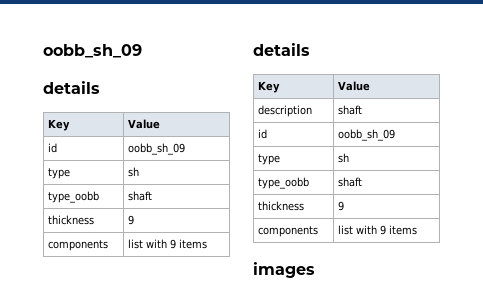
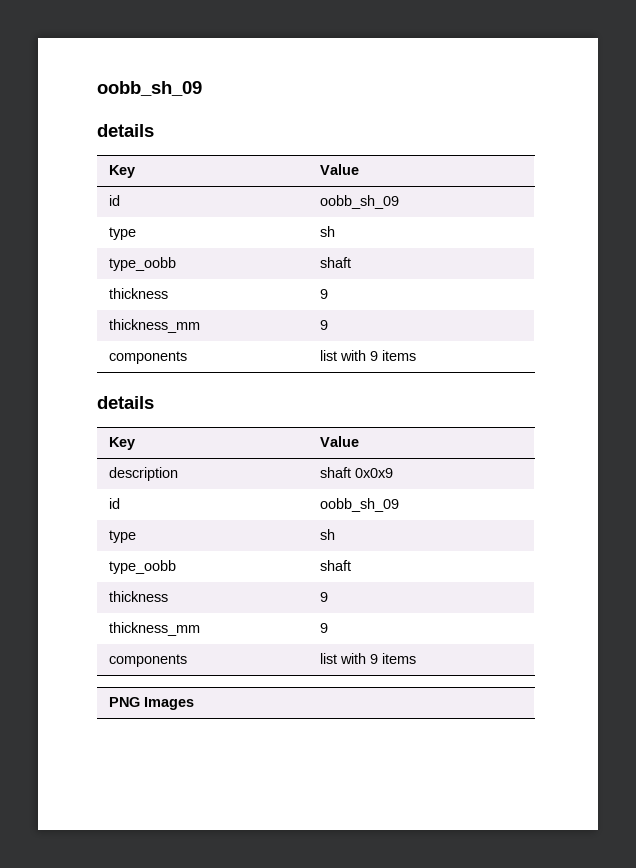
(134, 220) none -> [108,319,200,333] [319,320,328,330] // thickness_mm | 9
[257,129,267,139] [337,129,395,141] [257,154,280,165] [337,153,349,163] [257,177,309,189] [337,177,362,187] [257,201,304,211] [337,201,344,211] [257,226,318,237] [337,225,417,235] [253,262,315,278] // id | oobb_sh_09 // type | sh // type_oobb | shaft // thickness | 9 // components | list with 9 items // images -> [354,468,393,478] [108,498,120,509] [319,498,399,512] [108,530,136,543] [319,529,335,540] [108,560,176,574] [319,560,351,571] [108,591,168,602] [319,592,328,602] [108,622,200,636] [319,623,328,633] [108,654,187,667] [319,653,416,664] [108,697,194,710] 0x0x9 // id | oobb_sh_09 // type | sh // type_oobb | shaft // thickness | 9 // thickness_mm | 9 // components | list with 9 items // PNG Images

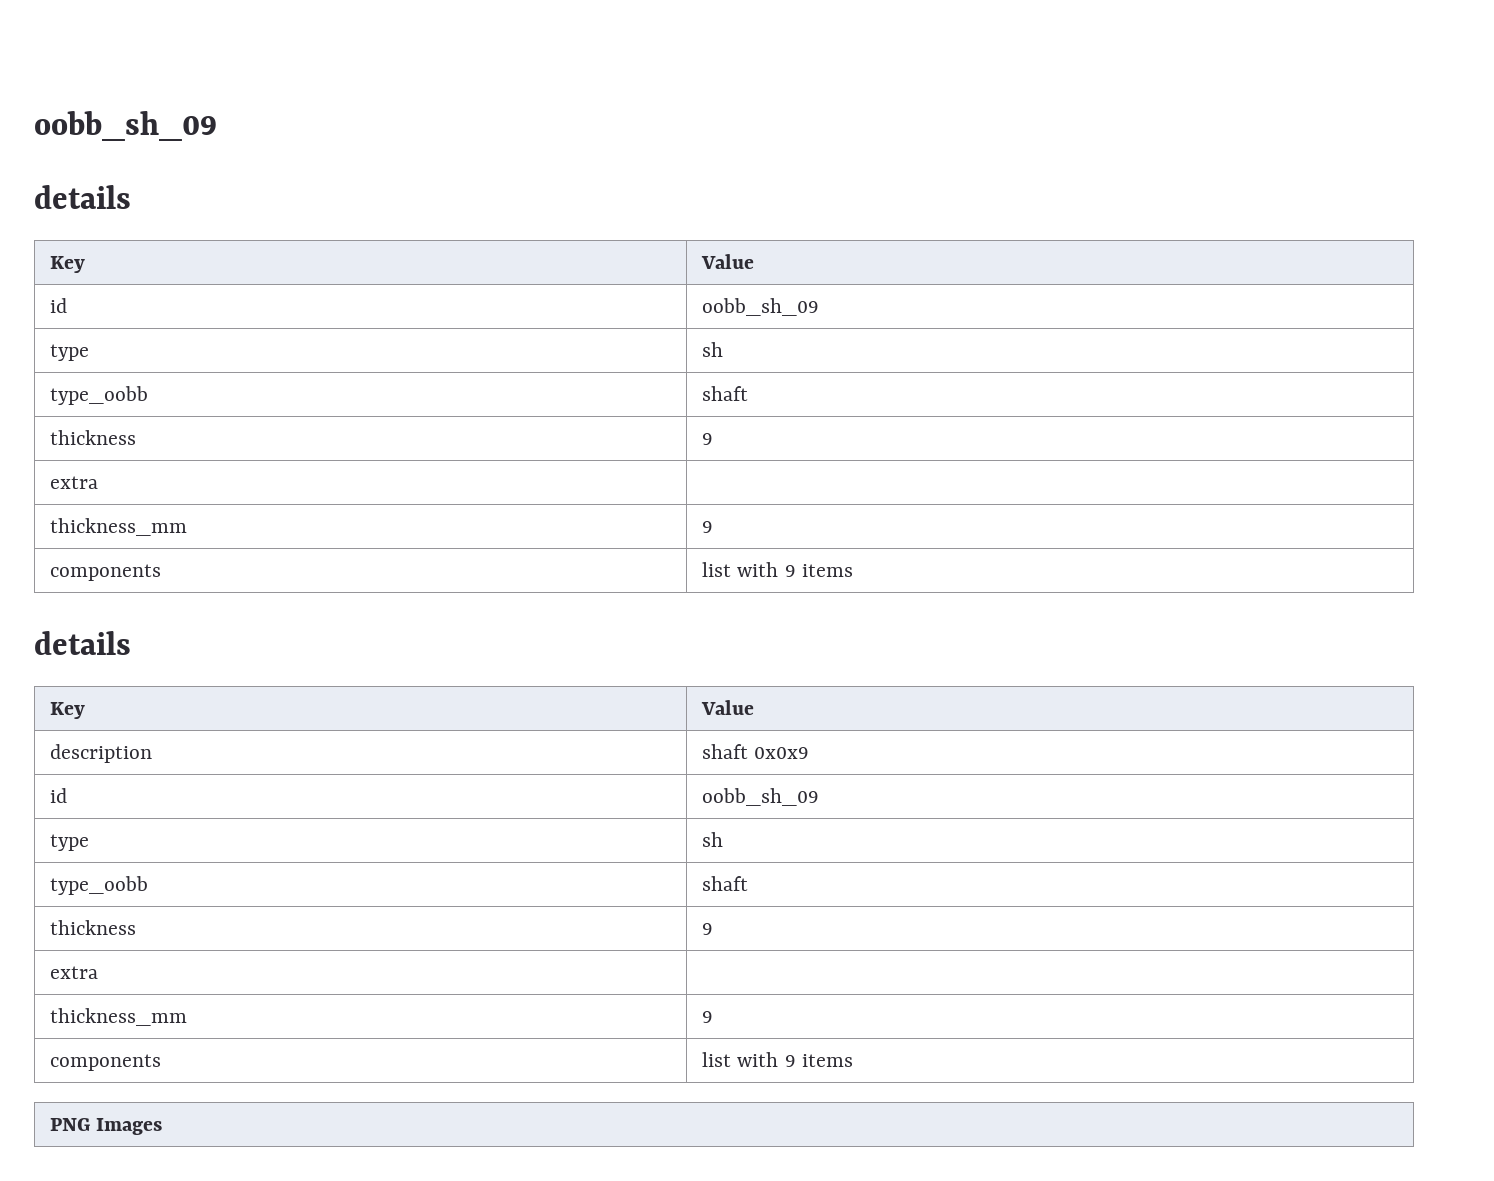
(328, 294) none -> [50,476,99,489] // extra |
(328, 597) none -> [50,966,99,979] // extra |

